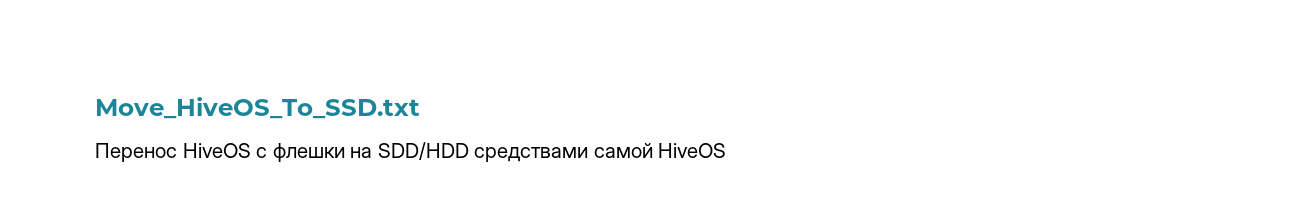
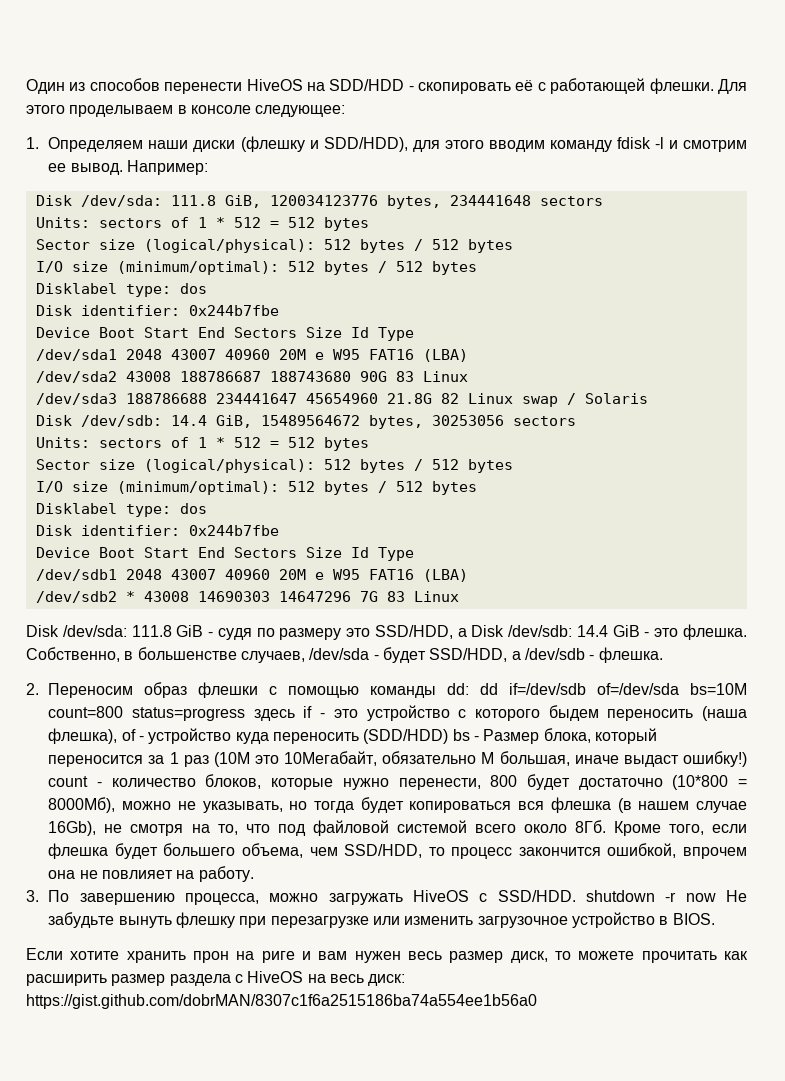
[95,97,420,119] [95,142,727,162] Move_HiveOS_To_SSD.txt // Перенос HiveOS с флешки на SDD/HDD средствами самой HiveOS -> [26,78,748,94] [26,105,346,117] [26,136,748,152] [48,160,208,175] [35,195,603,209] [35,217,369,231] [35,239,513,253] [35,261,477,275] [35,283,207,297] [35,305,279,316] [35,327,414,341] [35,349,468,362] [35,371,468,383] [35,393,648,407] [35,415,576,429] [35,437,369,451] [35,459,513,473] [35,481,477,495] [35,503,207,517] [35,525,279,536] [35,547,414,561] [35,569,468,582] [35,591,459,603] [26,624,747,640] [26,647,663,663] [26,682,747,698] [48,705,748,721] [48,728,657,744] [48,751,748,767] [48,774,748,790] [48,797,748,813] [48,820,748,836] [48,843,747,859] [48,866,254,882] [26,890,748,905] [48,912,715,928] [26,948,749,963] [26,971,406,986] [26,994,537,1009] Один из способов перенести HiveOS на SDD/HDD - скопировать её с работающей флешки. Для этого проделываем в консоле следующее: // 1. Определяем наши диски (флешку и SDD/HDD), для этого вводим команду fdisk -l и смотрим ее вывод. Например: // Disk /dev/sda: 111.8 GiB, 120034123776 bytes, 234441648 sectors // Units: sectors of 1 * 512 = 512 bytes // Sector size (logical/physical): 512 bytes / 512 bytes // I/O size (minimum/optimal): 512 bytes / 512 bytes // Disklabel type: dos // Disk identifier: 0x244b7fbe // Device Boot Start End Sectors Size Id Type // /dev/sda1 2048 43007 40960 20M e W95 FAT16 (LBA) // /dev/sda2 43008 188786687 188743680 90G 83 Linux // /dev/sda3 188786688 234441647 45654960 21.8G 82 Linux swap / Solaris // Disk /dev/sdb: 14.4 GiB, 15489564672 bytes, 30253056 sectors // Units: sectors of 1 * 512 = 512 bytes // Sector size (logical/physical): 512 bytes / 512 bytes // I/O size (minimum/optimal): 512 bytes / 512 bytes // Disklabel type: dos // Disk identifier: 0x244b7fbe // Device Boot Start End Sectors Size Id Type // /dev/sdb1 2048 43007 40960 20M e W95 FAT16 (LBA) // /dev/sdb2 * 43008 14690303 14647296 7G 83 Linux // Disk /dev/sda: 111.8 GiB - судя по размеру это SSD/HDD, а Disk /dev/sdb: 14.4 GiB - это флешка. Собственно, в большенстве случаев, /dev/sda - будет SSD/HDD, а /dev/sdb - флешка. // 2. Переносим образ флешки с помощью команды dd: dd if=/dev/sdb of=/dev/sda bs=10M count=800 status=progress здесь if - это устройство с которого быдем переносить (наша флешка), of - устройство куда переносить (SDD/HDD) bs - Размер блока, который переносится за 1 раз (10M это 10Мегабайт, обязательно M большая, иначе выдаст ошибку!) count - количество блоков, которые нужно перенести, 800 будет достаточно (10*800 = 8000Мб), можно не указывать, но тогда будет копироваться вся флешка (в нашем случае 16Gb), не смотря на то, что под файловой системой всего около 8Гб. Кроме того, если флешка будет большего объема, чем SSD/HDD, то процесс закончится ошибкой, впрочем она не повлияет на работу. // 3. По завершению процесса, можно загружать HiveOS с SSD/HDD. shutdown -r now Не забудьте вынуть флешку при перезагрузке или изменить загрузочное устройство в BIOS. // Если хотите хранить прон на риге и вам нужен весь размер диск, то можете прочитать как расширить размер раздела с HiveOS на весь диск: https://gist.github.com/dobrMAN/8307c1f6a2515186ba74a554ee1b56a0

